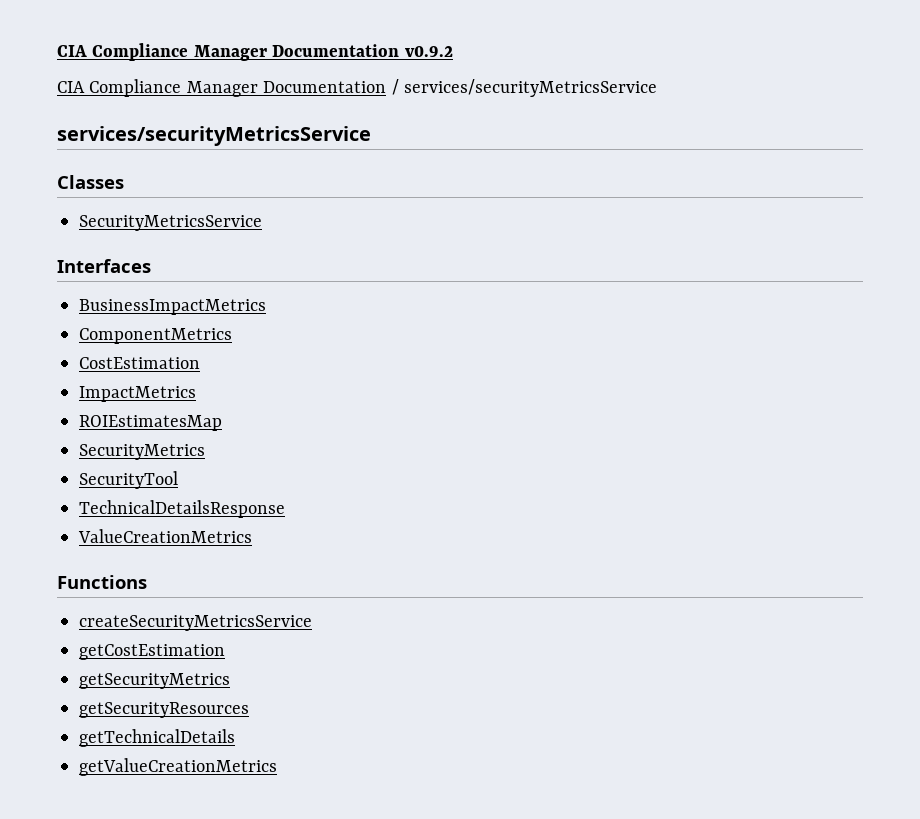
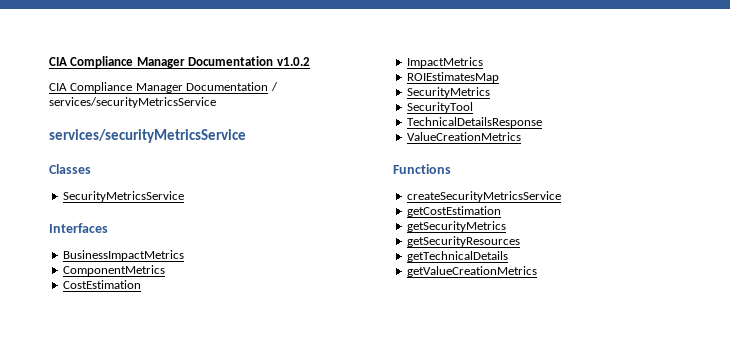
[57,43,453,61] CIA Compliance Manager Documentation v0.9.2 -> [49,56,310,68] CIA Compliance Manager Documentation v1.0.2

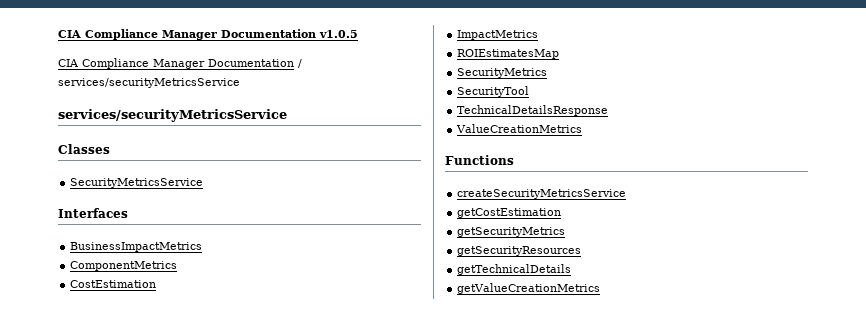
[49,56,310,68] CIA Compliance Manager Documentation v1.0.2 -> [58,29,358,40] CIA Compliance Manager Documentation v1.0.5

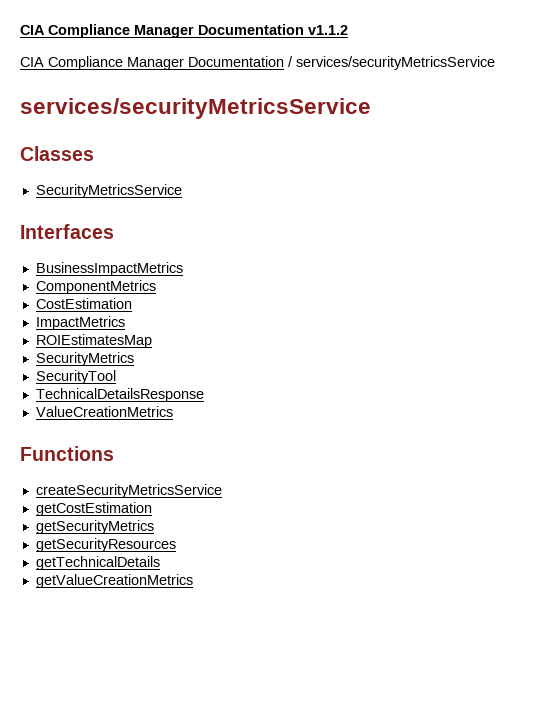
[58,29,358,40] CIA Compliance Manager Documentation v1.0.5 -> [20,24,348,38] CIA Compliance Manager Documentation v1.1.2

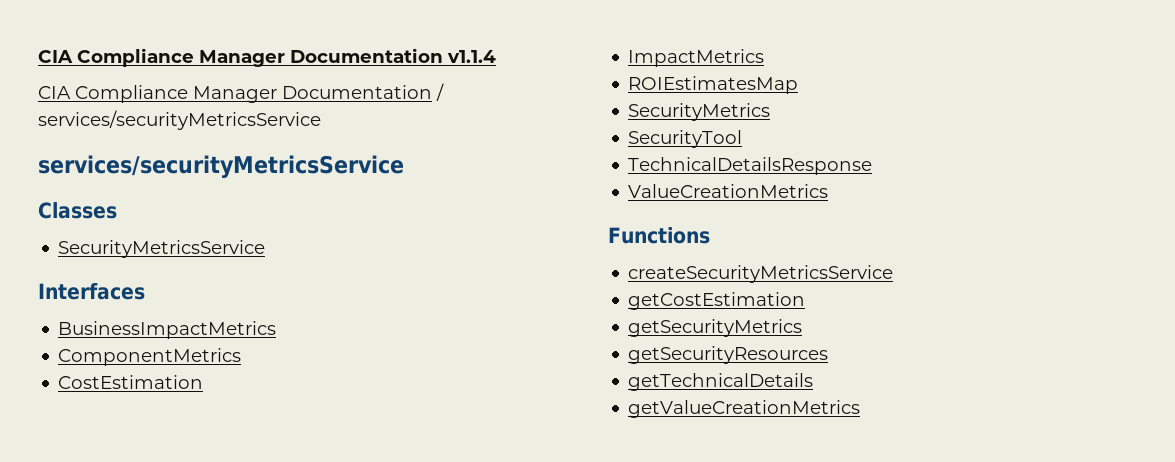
[20,24,348,38] CIA Compliance Manager Documentation v1.1.2 -> [38,48,496,67] CIA Compliance Manager Documentation v1.1.4

